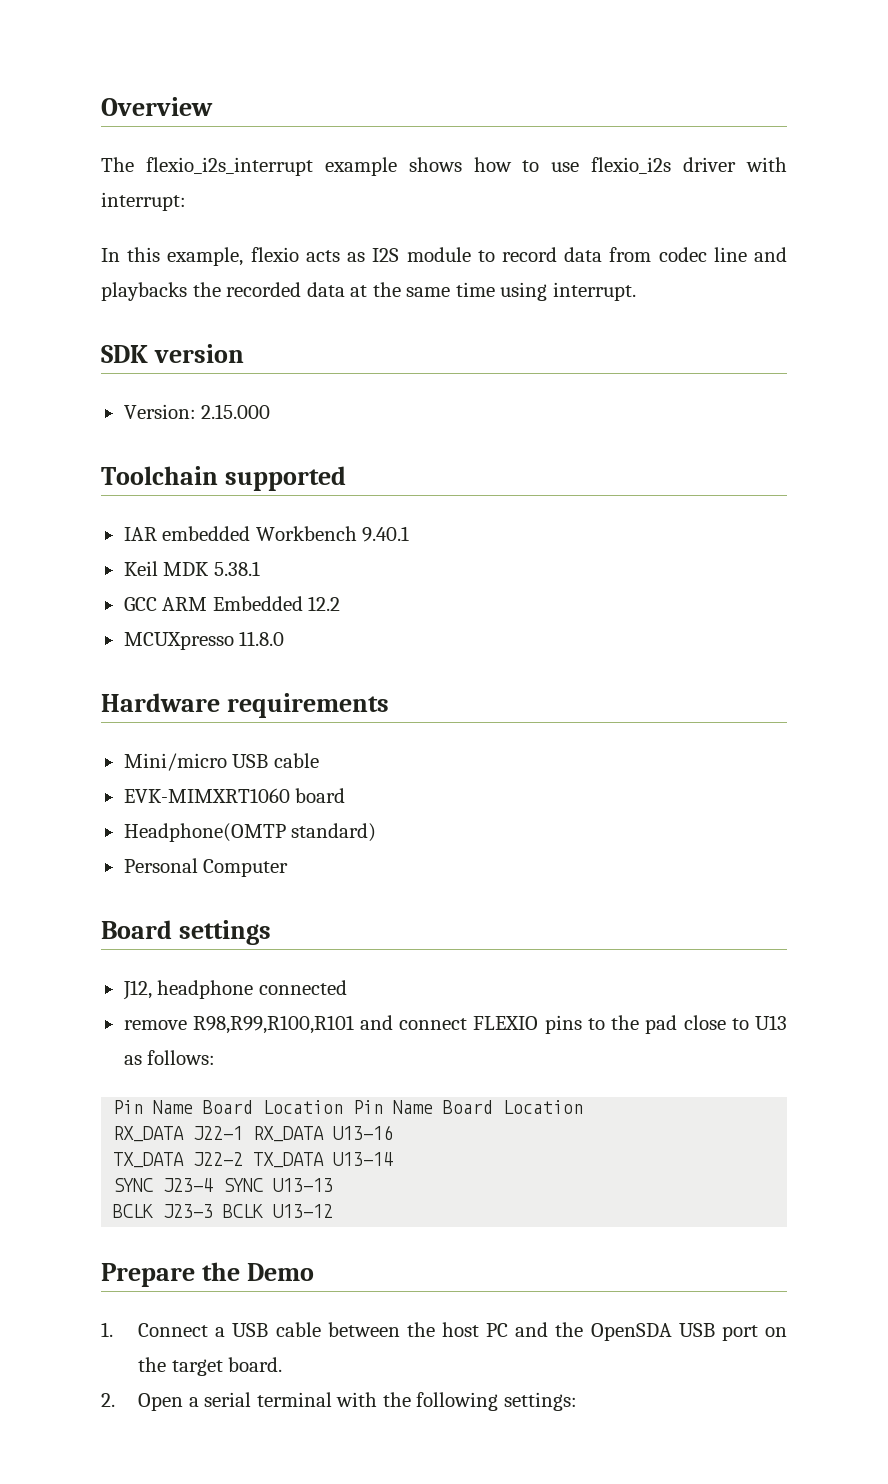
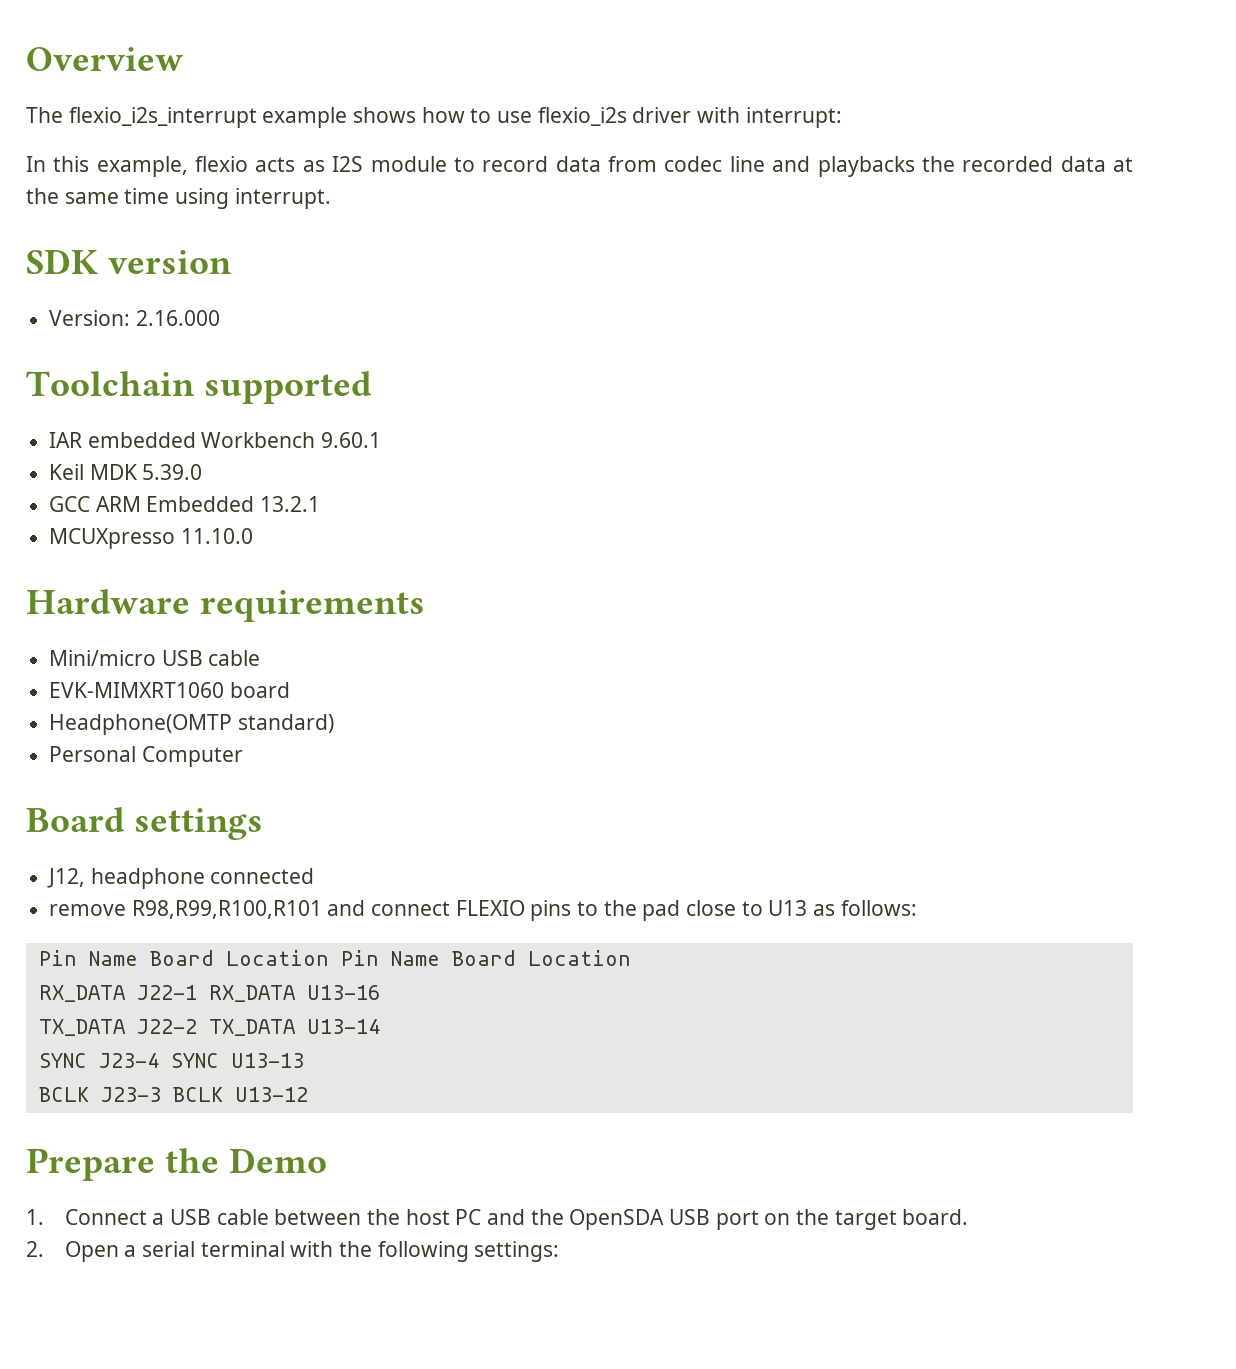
[201,404,271,419] 2.15.000 -> [135,310,220,326] 2.16.000
[362,526,410,542] 9.40.1 -> [321,432,382,448] 9.60.1
[213,561,260,576] 5.38.1 -> [142,464,203,480] 5.39.0
[308,596,341,611] 12.2 -> [260,496,321,512] 13.2.1
[239,631,285,646] 11.8.0 -> [180,528,253,544] 11.10.0

